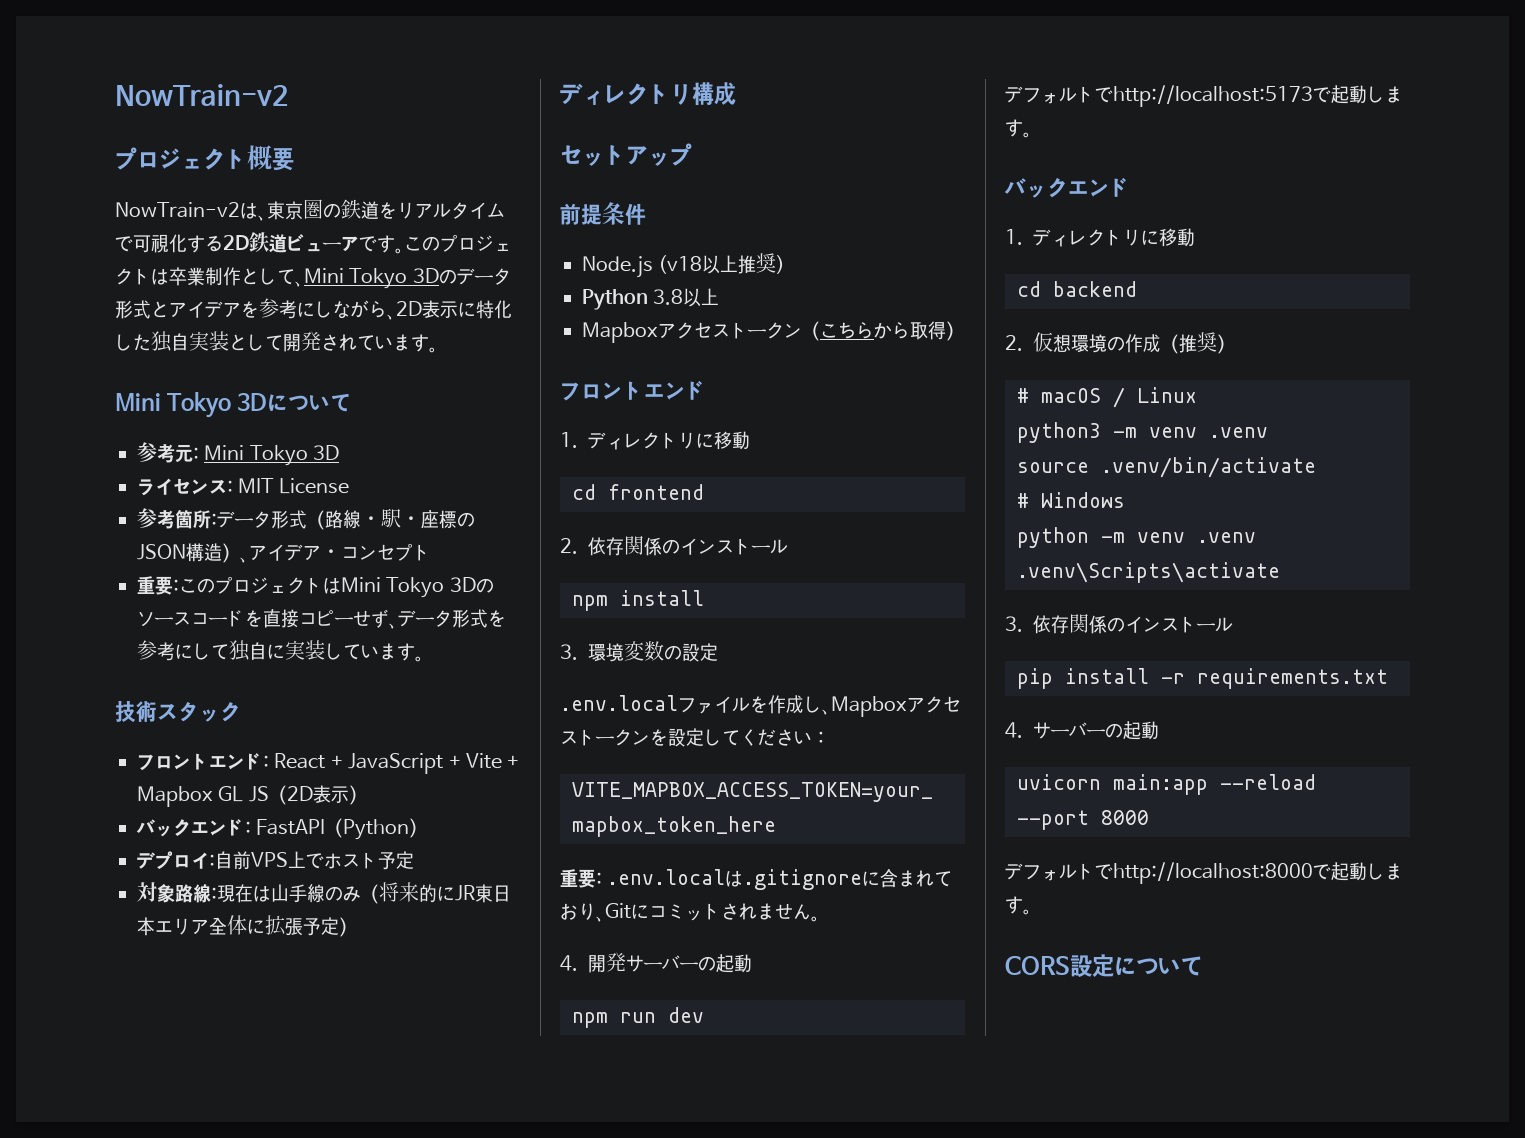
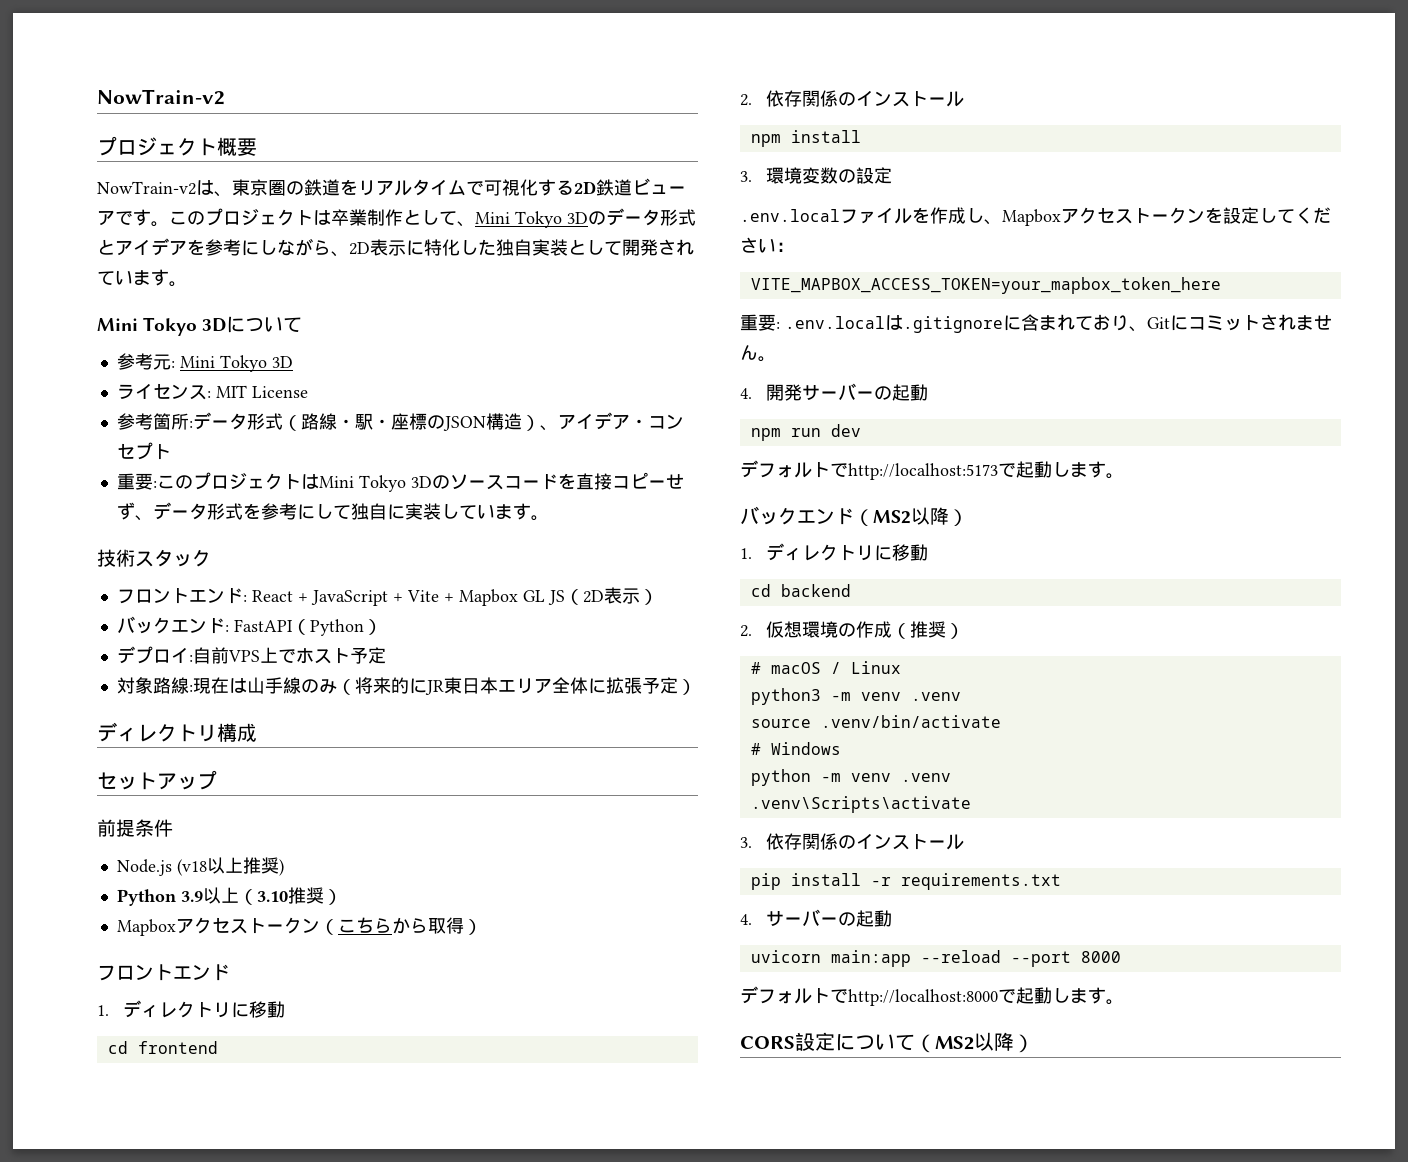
[653,288,720,307] 3.8以上 -> [180,887,342,905] 3.9以上（3.10推奨）
(1131, 187) none -> [854,507,968,526] （MS2以降）
(1202, 966) none -> [915,1032,1034,1053] （MS2以降）

